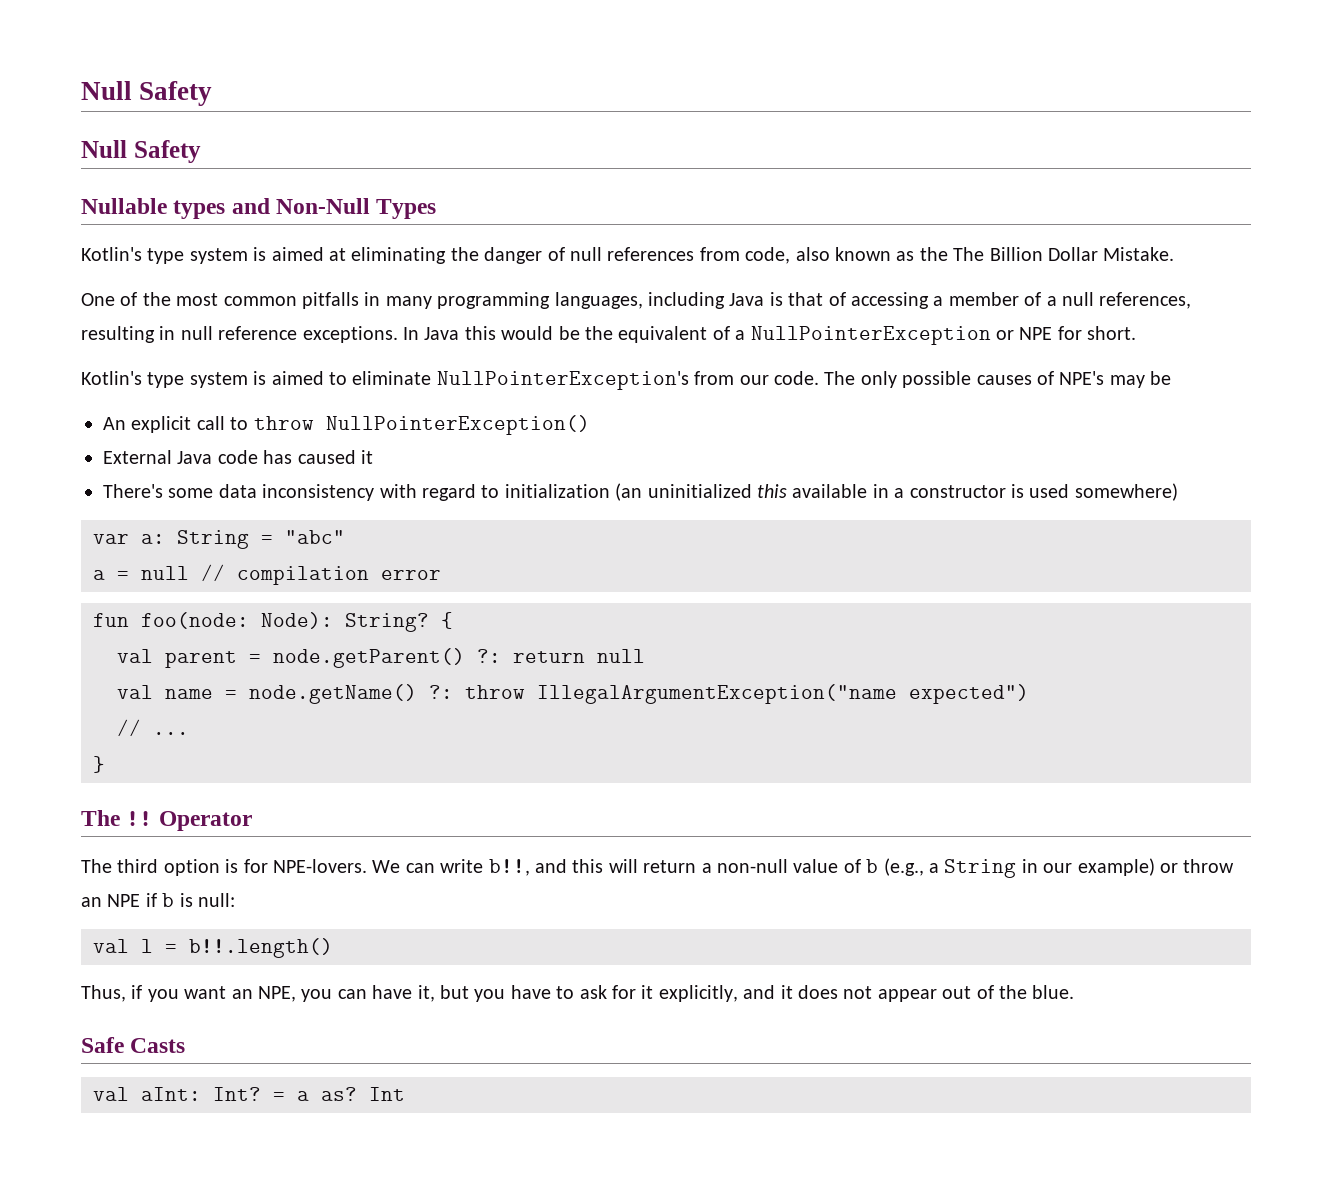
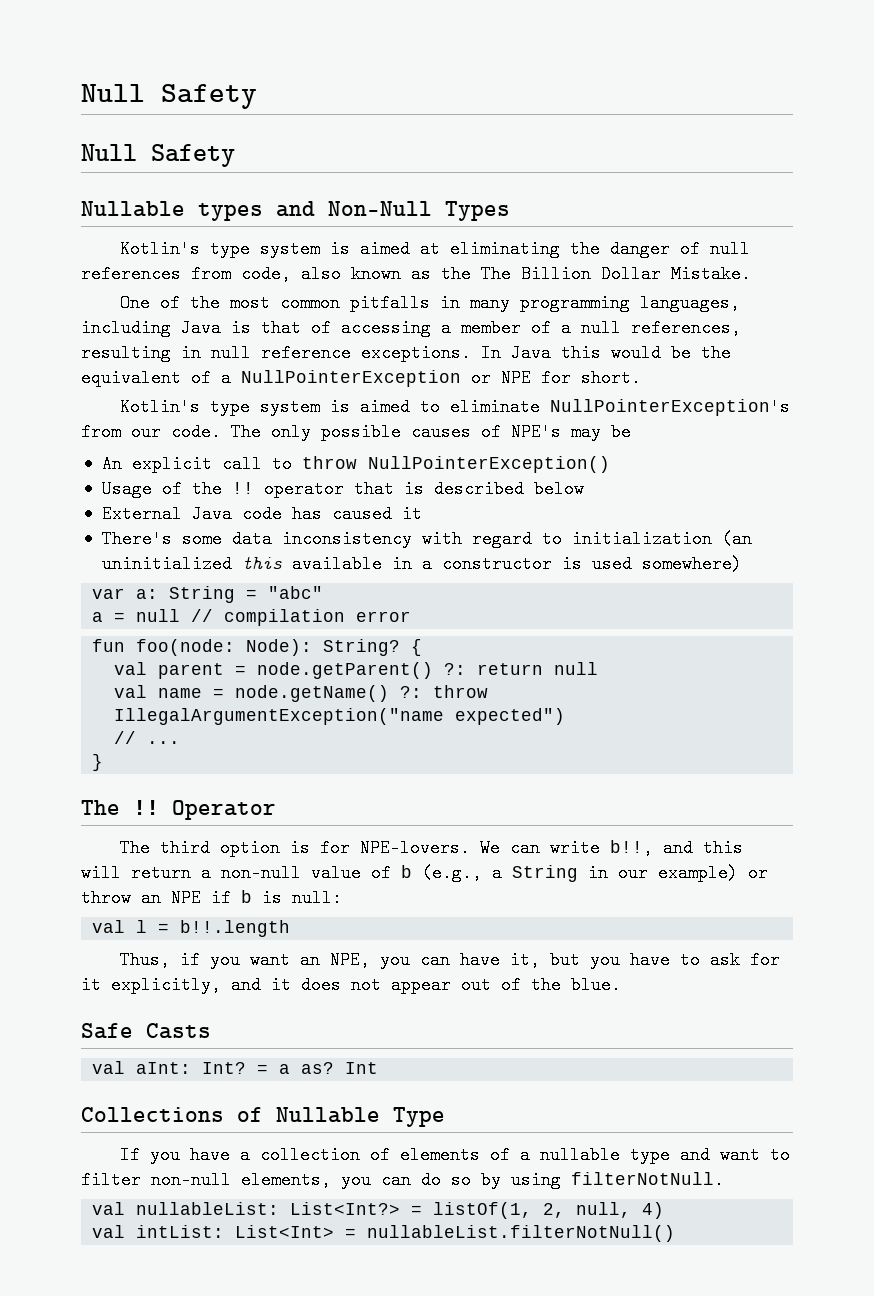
(590, 425) none -> [101,480,584,498] // Usage of the !! operator that is described below
[189,938,333,958] b!!.length() -> [180,920,291,937] b!!.length
(405, 1094) none -> [81,1107,445,1127] [120,1146,791,1164] [81,1171,724,1189] [92,1202,665,1219] [92,1225,676,1242] // Collections of Nullable Type // If you have a collection of elements of a nullable type and want to filter non-null elements, you can do so by using filterNotNull. // val nullableList: List<Int?> = listOf(1, 2, null, 4) // val intList: List<Int> = nullableList.filterNotNull()

